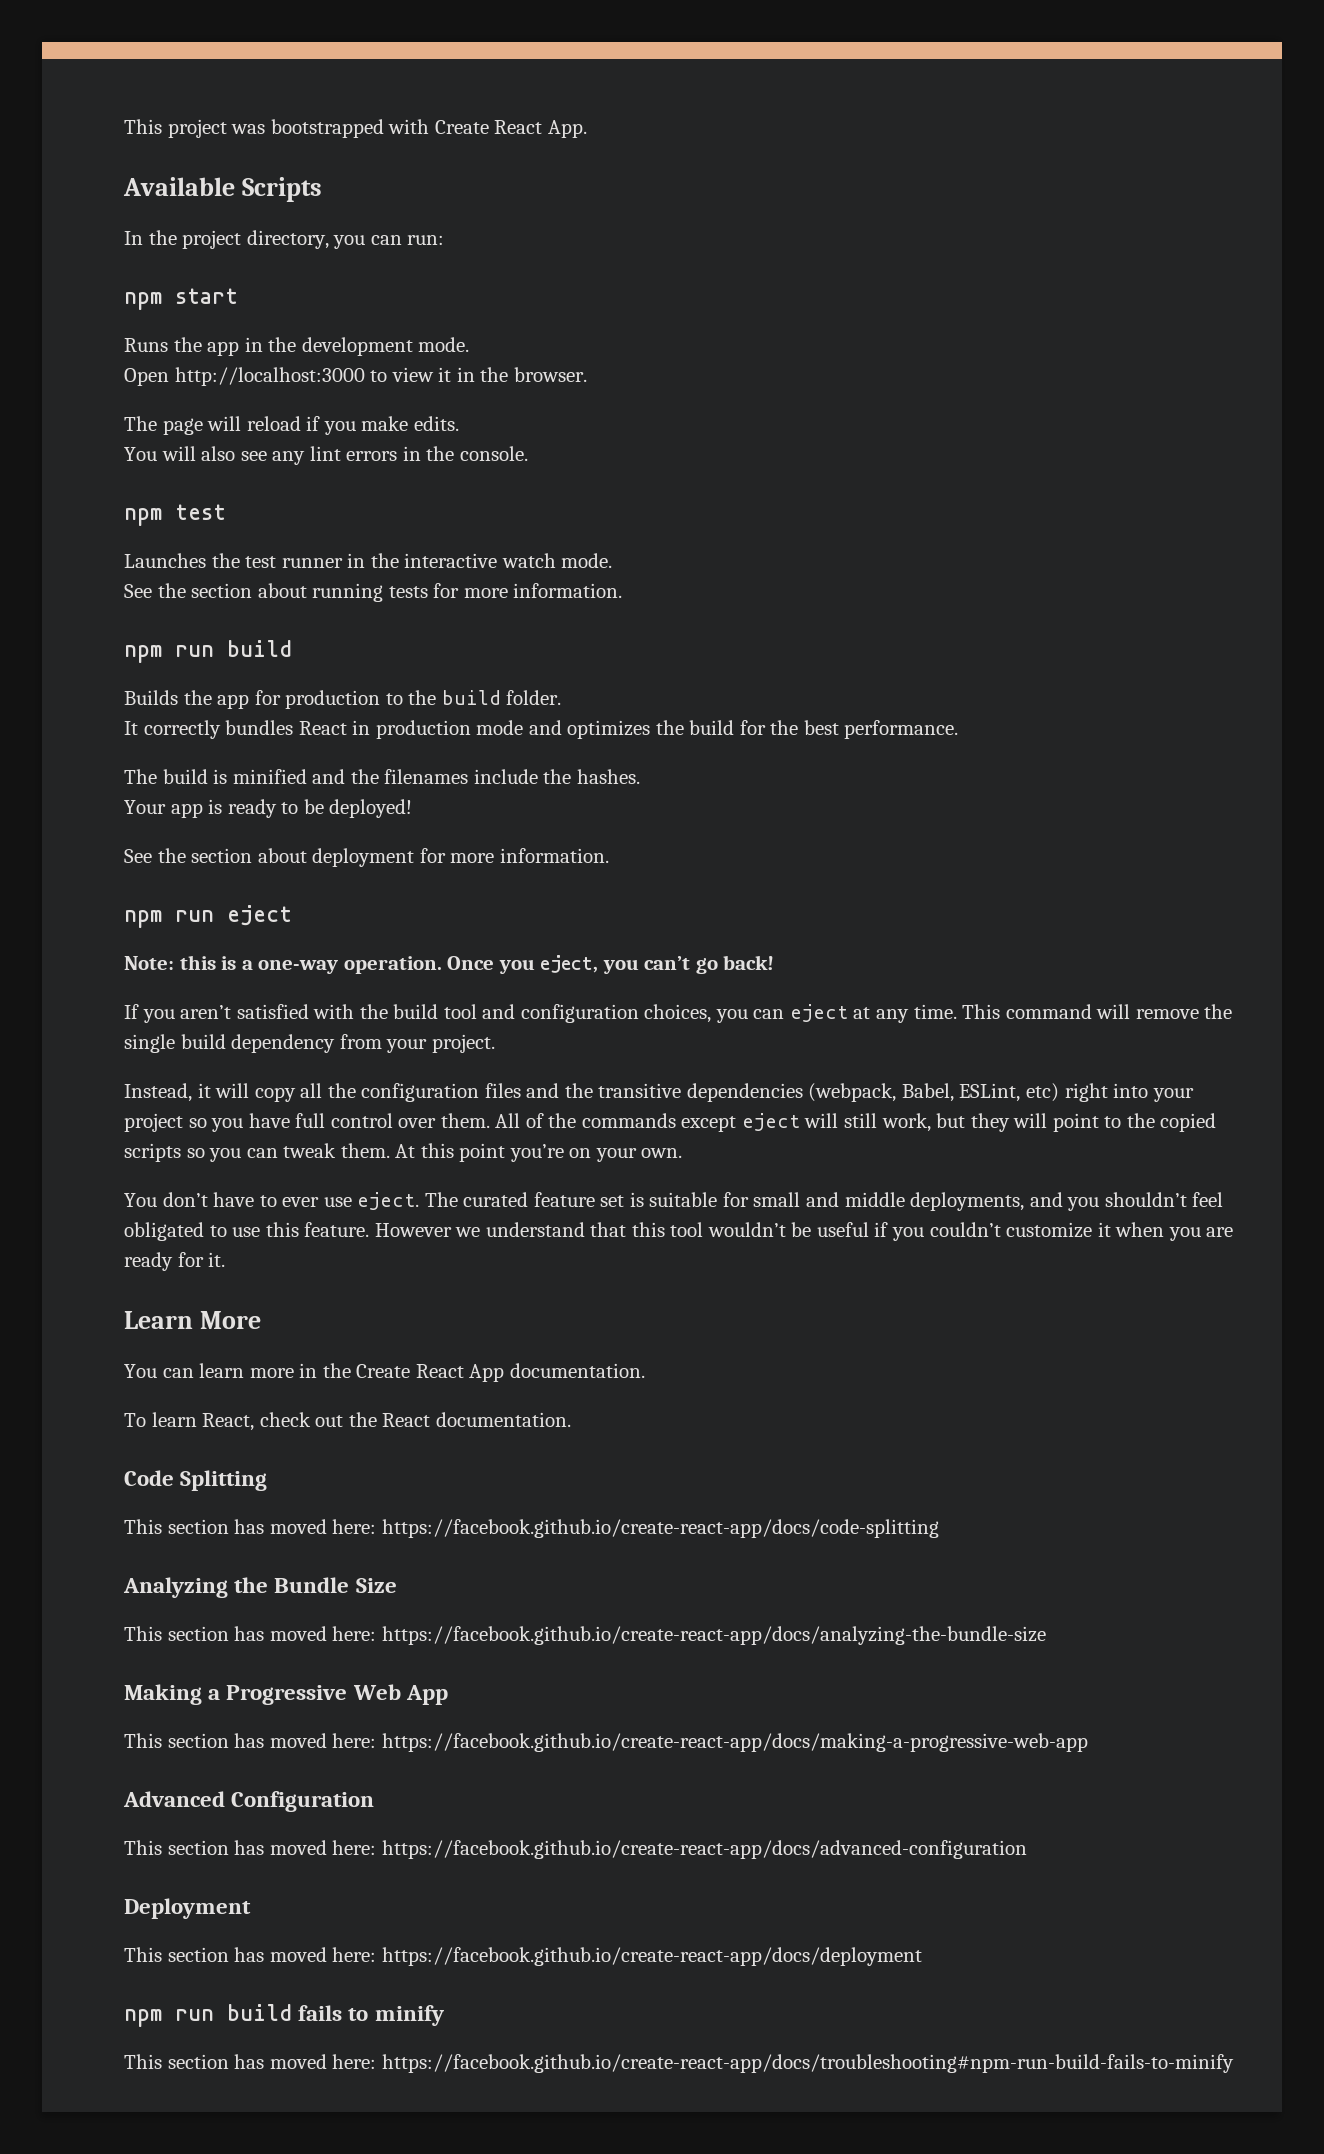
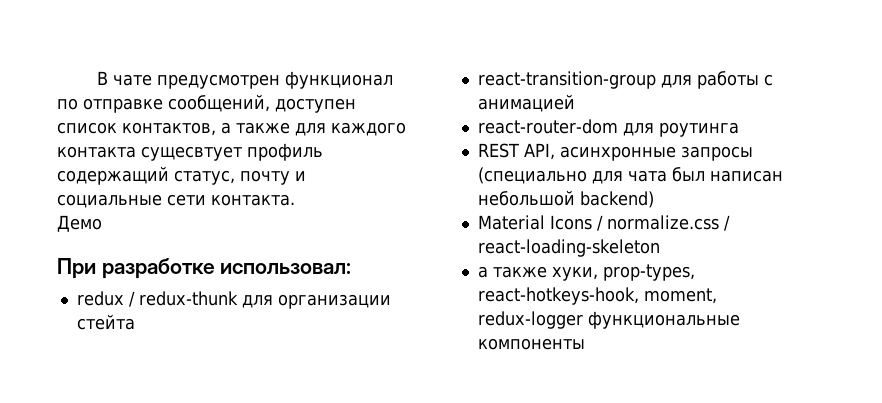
[124,119,587,138] [123,177,322,202] [124,230,445,249] [124,288,238,310] [124,337,470,356] [124,367,587,386] [124,416,459,435] [124,446,528,465] [124,504,226,526] [124,553,613,568] [124,583,623,602] [124,640,292,663] [124,690,562,709] [124,720,959,739] [124,769,640,784] [124,799,413,818] [124,848,609,867] [124,905,292,928] [124,955,775,974] [124,1004,1233,1023] [124,1034,495,1053] [124,1083,1194,1102] [124,1113,1217,1132] [124,1143,683,1162] [124,1192,1224,1211] [124,1222,1234,1241] [124,1252,226,1271] [124,1311,261,1329] [124,1363,645,1382] [124,1412,571,1431] [124,1470,268,1491] [124,1519,939,1538] [123,1577,397,1598] [124,1626,1046,1645] [124,1684,448,1705] [124,1733,1088,1752] [123,1791,375,1812] [124,1840,1027,1859] [124,1898,251,1919] [124,1947,922,1966] [124,2004,444,2027] [124,2054,1234,2073] This project was bootstrapped with Create React App. // Available Scripts // In the project directory, you can run: // npm start // Runs the app in the development mode. // Open http://localhost:3000 to view it in the browser. // The page will reload if you make edits. // You will also see any lint errors in the console. // npm test // Launches the test runner in the interactive watch mode. // See the section about running tests for more information. // npm run build // Builds the app for production to the build folder. // It correctly bundles React in production mode and optimizes the build for the best performance. // The build is minified and the filenames include the hashes. // Your app is ready to be deployed! // See the section about deployment for more information. // npm run eject // Note: this is a one-way operation. Once you eject, you can’t go back! // If you aren’t satisfied with the build tool and configuration choices, you can eject at any time. This command will remove the single build dependency from your project. // Instead, it will copy all the configuration files and the transitive dependencies (webpack, Babel, ESLint, etc) right into your project so you have full control over them. All of the commands except eject will still work, but they will point to the copied scripts so you can tweak them. At this point you’re on your own. // You don’t have to ever use eject. The curated feature set is suitable for small and middle deployments, and you shouldn’t feel obligated to use this feature. However we understand that this tool wouldn’t be useful if you couldn’t customize it when you are ready for it. // Learn More // You can learn more in the Create React App documentation. // To learn React, check out the React documentation. // Code Splitting // This section has moved here: https://facebook.github.io/create-react-app/docs/code-splitting // Analyzing the Bundle Size // This section has moved here: https://facebook.github.io/create-react-app/docs/analyzing-the-bundle-size // Making a Progressive Web App // This section has moved here: https://facebook.github.io/create-react-app/docs/making-a-progressive-web-app // Advanced Configuration // This section has moved here: https://facebook.github.io/create-react-app/docs/advanced-configuration // Deployment // This section has moved here: https://facebook.github.io/create-react-app/docs/deployment // npm run build fails to minify // This section has moved here: https://facebook.github.io/create-react-app/docs/troubleshooting#npm-run-build-fails-to-minify -> [97,71,394,89] [57,94,356,113] [57,122,406,136] [57,143,323,161] [57,166,306,185] [57,194,295,208] [57,215,102,232] [57,258,352,279] [76,291,391,309] [76,314,135,330] [477,71,773,89] [477,94,575,112] [477,119,739,137] [477,143,753,161] [477,167,783,184] [477,190,654,208] [477,215,730,231] [477,239,660,257] [477,264,695,281] [477,287,717,305] [477,311,740,329] [477,338,585,350] В чате предусмотрен функционал по отправке сообщений, доступен список контактов, а также для каждого контакта сущесвтует профиль содержащий статус, почту и социальные сети контакта. // Демо // При разработке использовал: // redux / redux-thunk для организации стейта // react-transition-group для работы с анимацией // react-router-dom для роутинга // REST API, асинхронные запросы (специально для чата был написан небольшой backend) // Material Icons / normalize.css / react-loading-skeleton // а также хуки, prop-types, react-hotkeys-hook, moment, redux-logger функциональные компоненты

